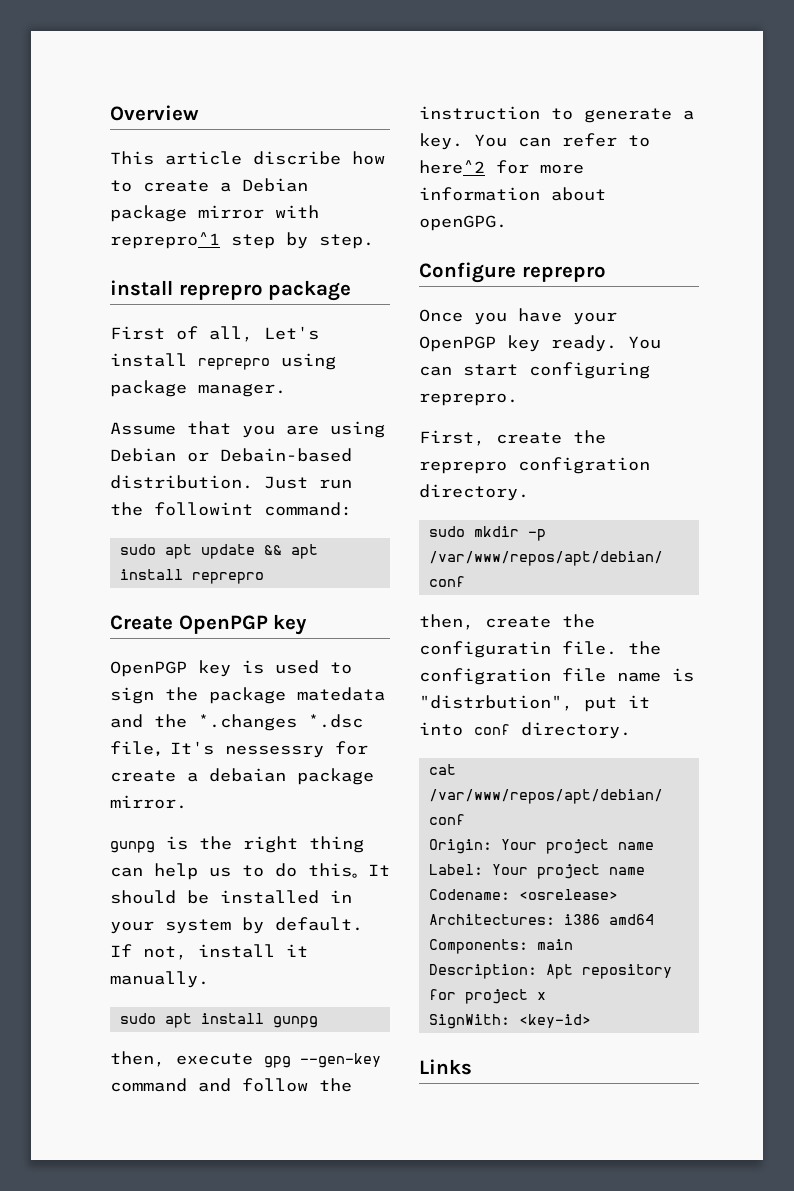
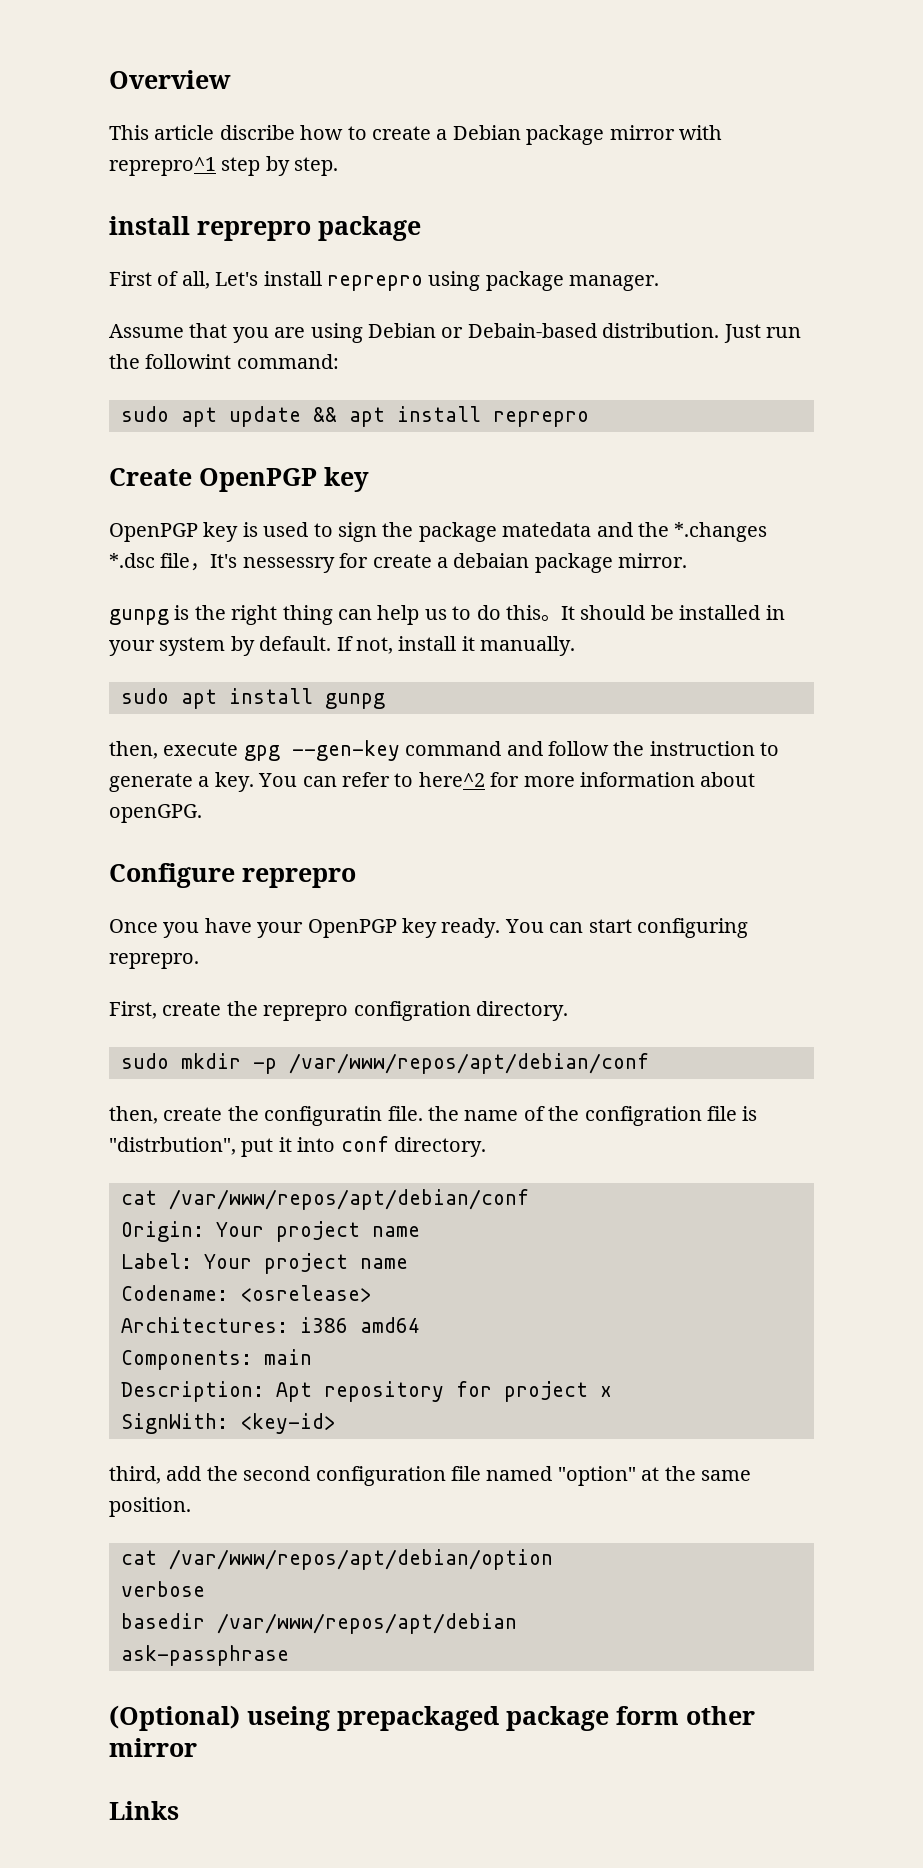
(661, 648) none -> [464,1106,580,1121] name of the
[617,672,661,682] name -> (737, 1113) none
(591, 1021) none -> [109,1466,751,1486] [109,1497,191,1517] [121,1549,553,1570] [121,1581,205,1597] [121,1613,517,1634] [121,1645,289,1666] [109,1705,755,1731] [109,1738,197,1757] // third, add the second configuration file named "option" at the same position. // cat /var/www/repos/apt/debian/option // verbose // basedir /var/www/repos/apt/debian // ask-passphrase // (Optional) useing prepackaged package form other mirror

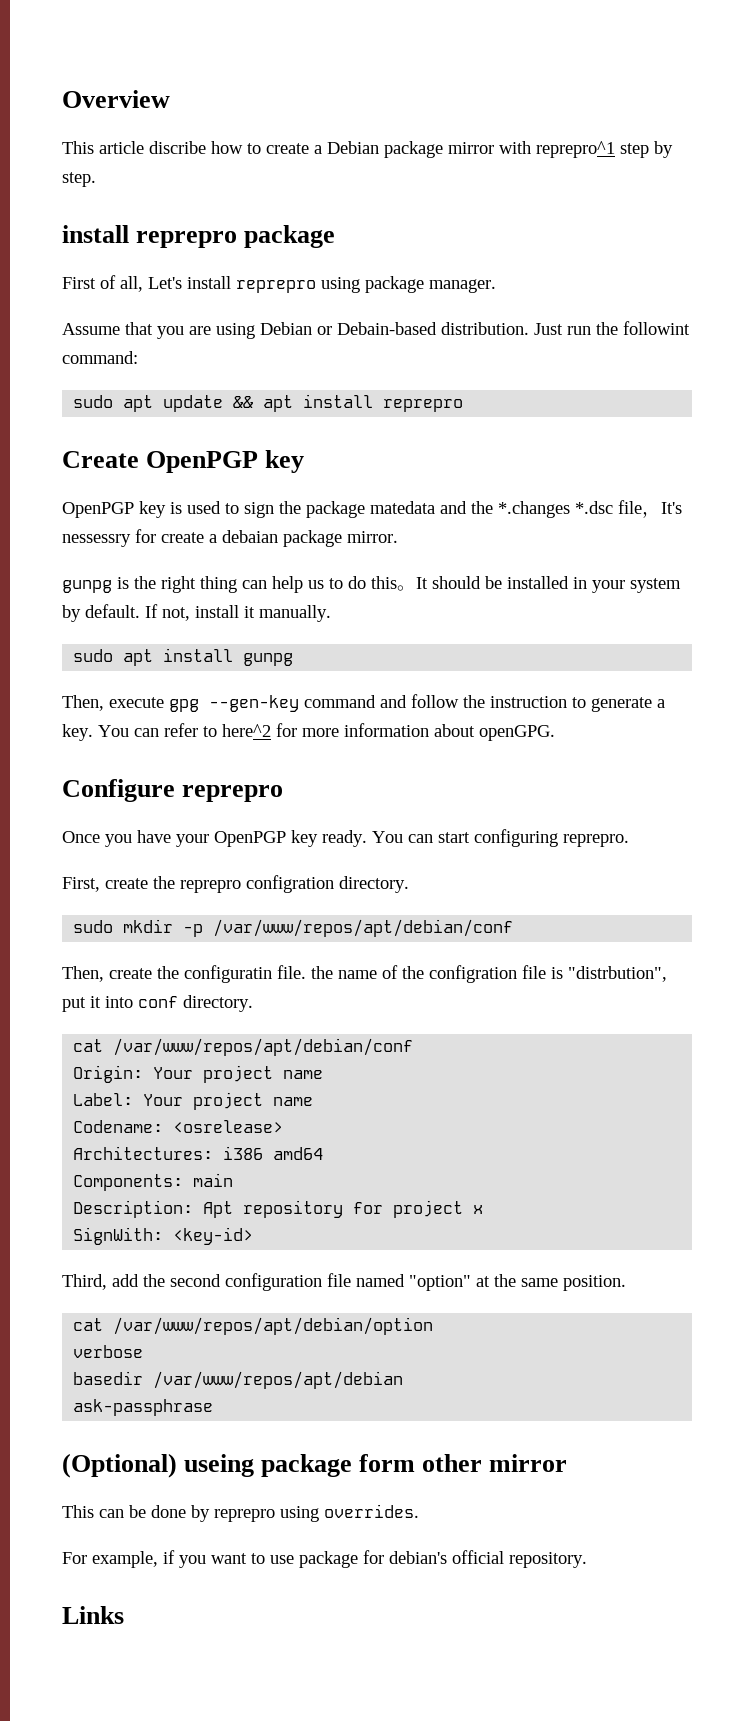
[109,741,158,759] then, -> [62,695,104,711] Then,
[109,1106,158,1124] then, -> [62,966,104,982] Then,
[109,1466,161,1484] third, -> [62,1274,107,1290] Third,
[337,1706,499,1731] prepackaged -> (255, 1465) none
(197, 1747) none -> [62,1504,419,1522] [62,1550,587,1568] // This can be done by reprepro using overrides. // For example, if you want to use package for debian's official repository.

